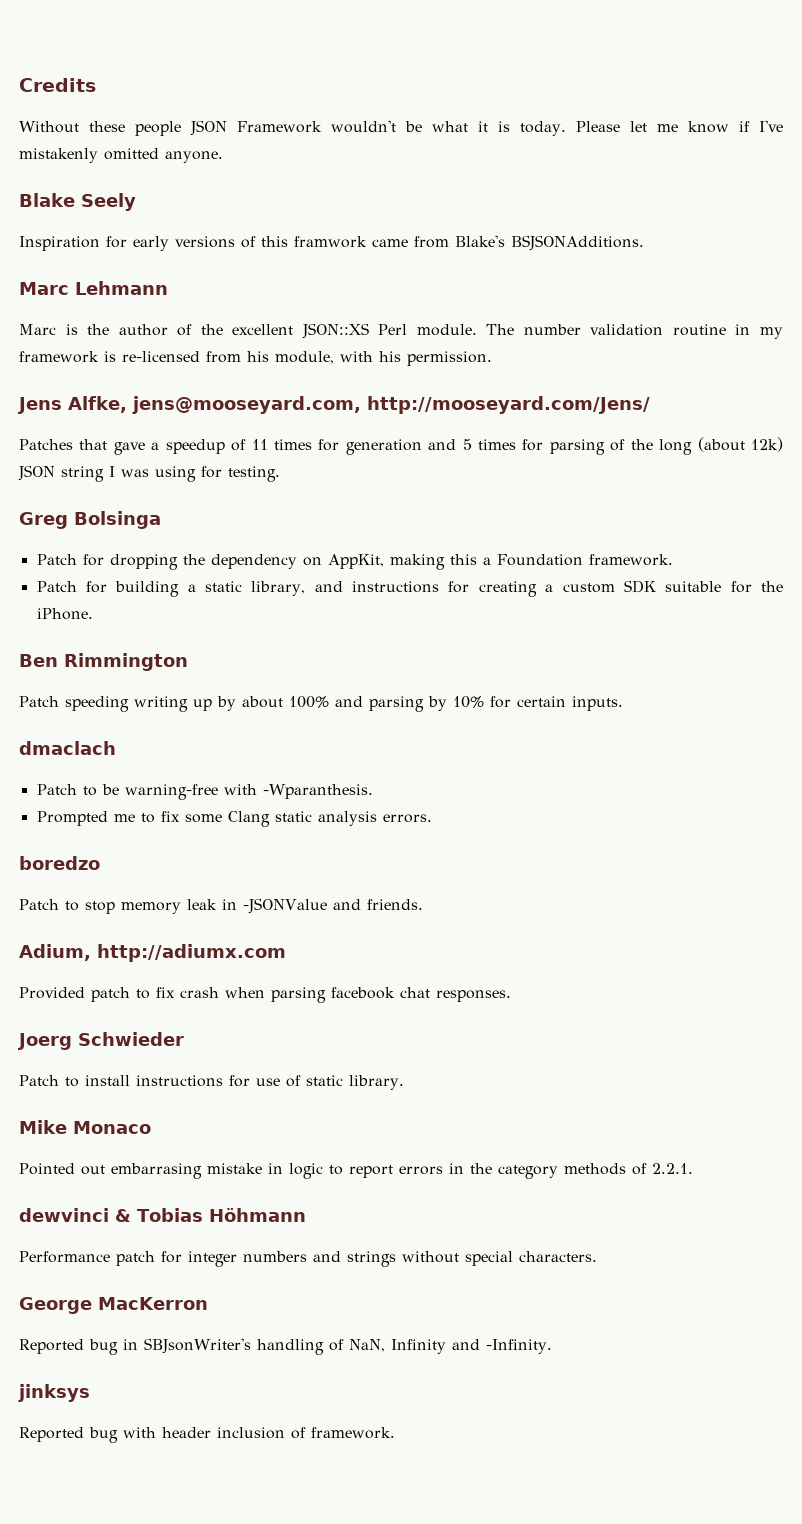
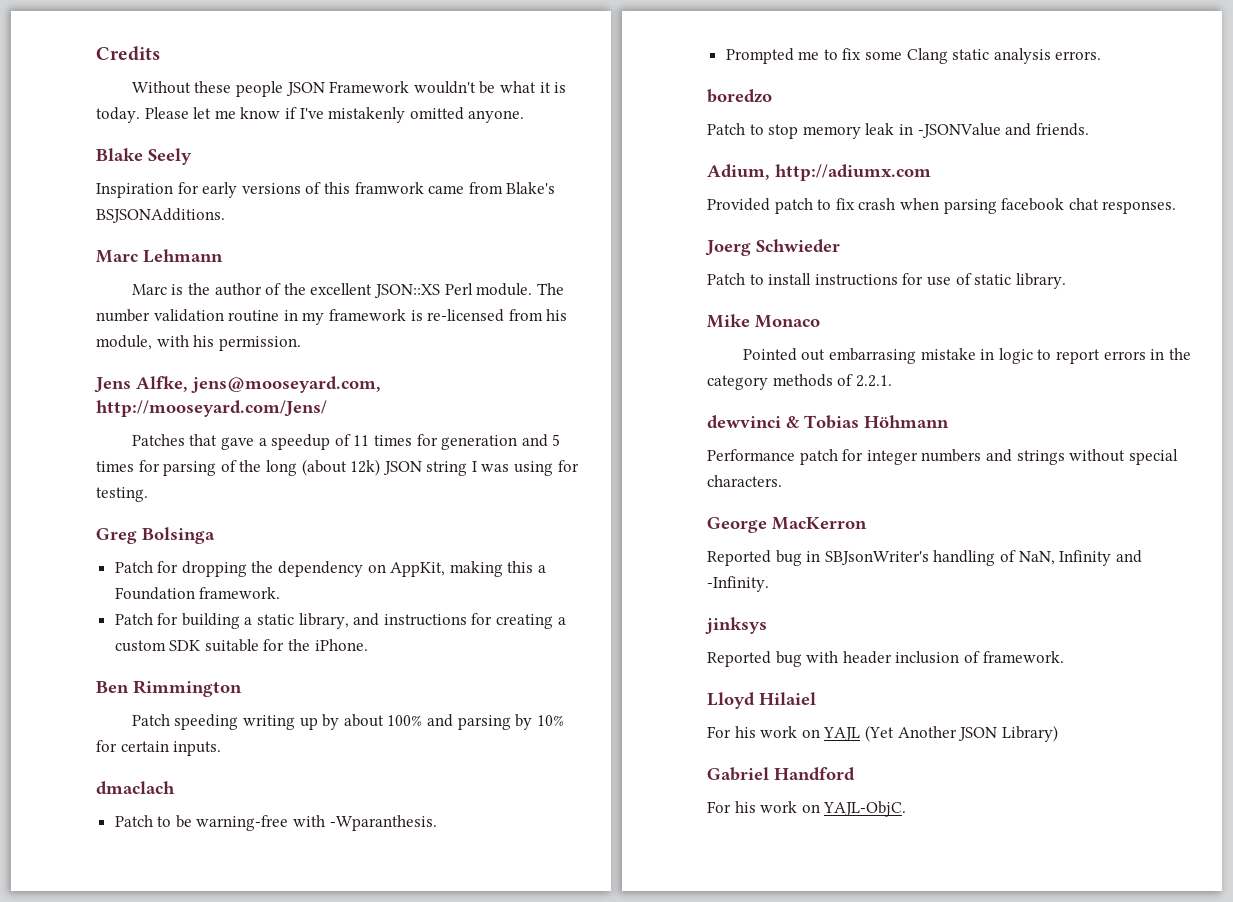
(395, 1433) none -> [707,692,816,709] [707,725,1058,742] [707,767,855,781] [707,801,907,817] // Lloyd Hilaiel // For his work on YAJL (Yet Another JSON Library) // Gabriel Handford // For his work on YAJL-ObjC.

